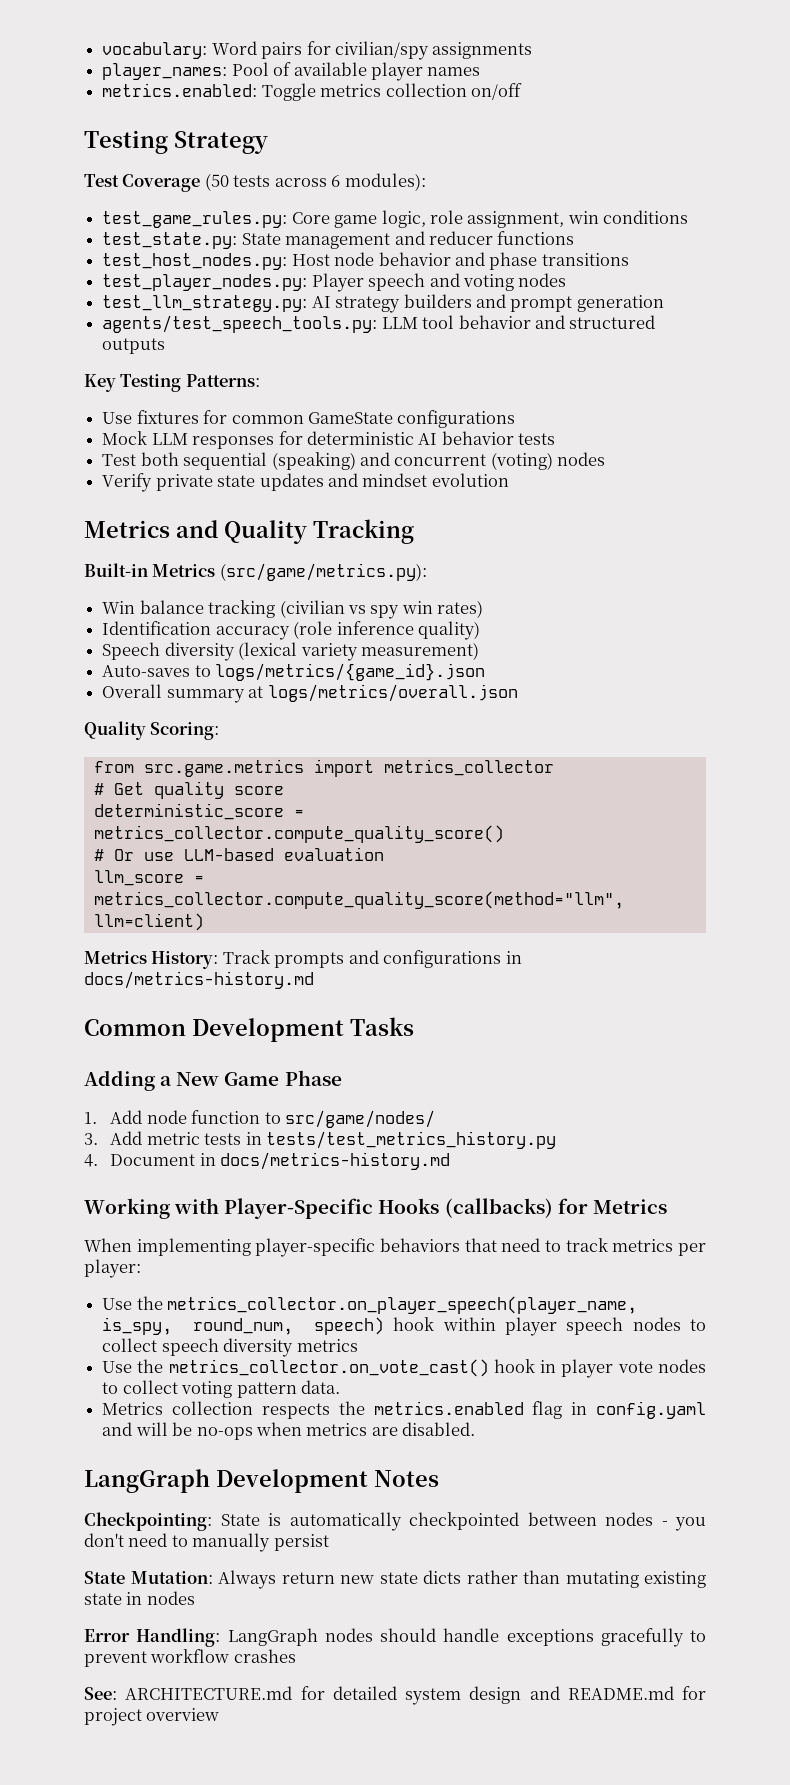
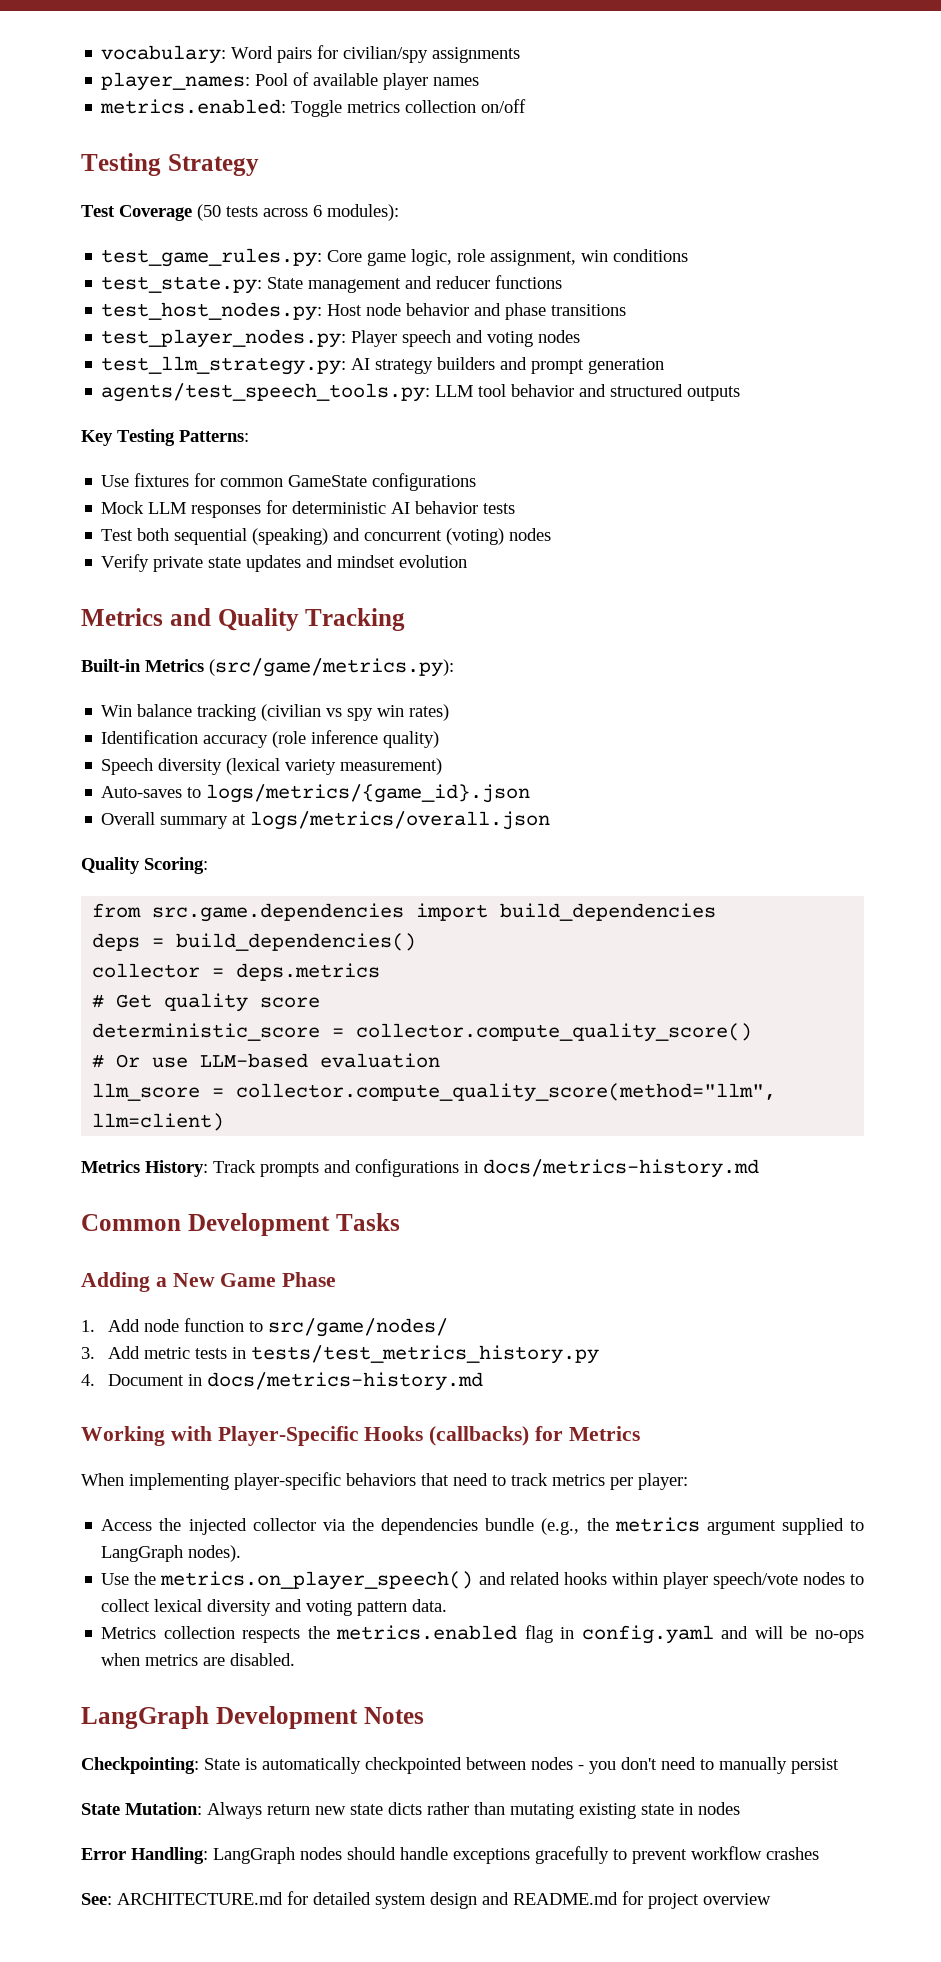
[143,759,554,777] src.game.metrics import metrics_collector -> [152,903,717,922] [92,933,417,951] [92,963,381,981] src.game.dependencies import build_dependencies // deps = build_dependencies() // collector = deps.metrics
[93,825,504,843] metrics_collector.compute_quality_score() -> [356,1023,753,1042] collector.compute_quality_score()
[93,891,624,909] metrics_collector.compute_quality_score(method="llm", -> [236,1083,777,1102] collector.compute_quality_score(method="llm",
[102,1296,638,1314] [102,1317,435,1335] Use the metrics_collector.on_player_speech(player_name, is_spy, round_num, speech) hook -> [101,1517,864,1535] [101,1545,242,1562] [101,1571,607,1590] Access the injected collector via the dependencies bundle (e.g., the metrics argument supplied to LangGraph nodes). // Use the metrics.on_player_speech() and related hooks
[566,1317,706,1335] [102,1338,358,1357] [102,1359,707,1378] [102,1380,178,1394] speech nodes to collect speech diversity metrics // Use the metrics_collector.on_vote_cast() hook in player vote nodes to collect -> [712,1572,865,1589] [101,1599,303,1616] speech/vote nodes to collect lexical diversity and

